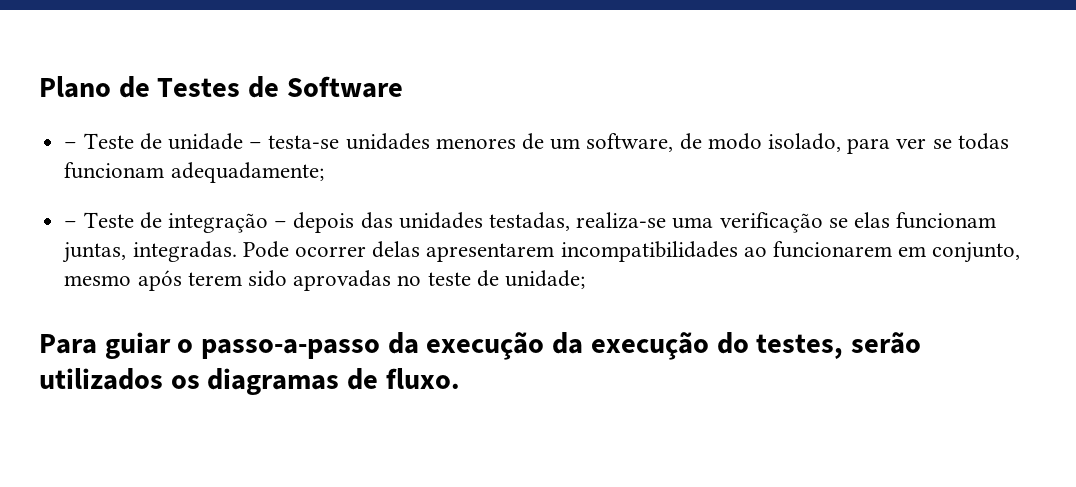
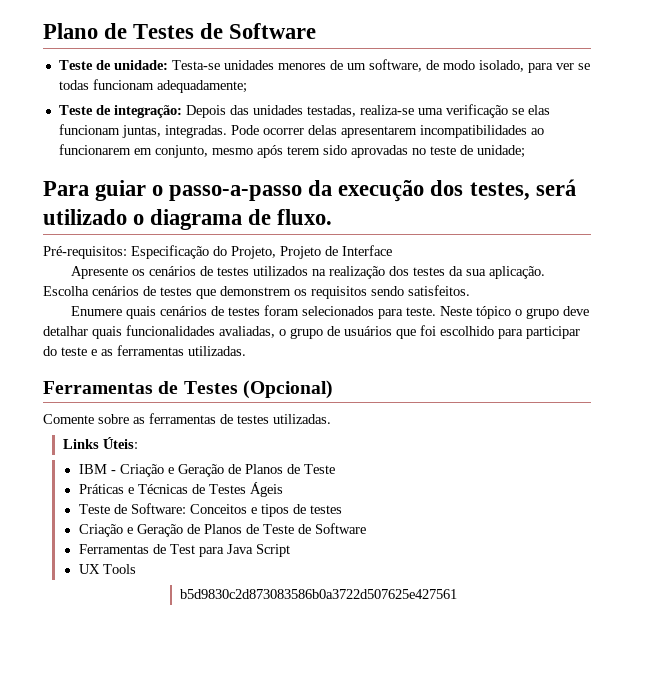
[64,133,340,150] – Teste de unidade – testa-se -> [58,60,220,70] Teste de unidade: Testa-se
[64,212,355,233] – Teste de integração – depois -> [58,105,226,118] Teste de integração: Depois
[552,332,921,360] [39,368,460,395] da execução do testes, serão utilizados os diagramas de fluxo. -> [430,179,576,201] [43,209,333,230] [43,245,392,259] [70,266,545,279] [43,285,470,299] [70,305,589,319] [43,325,580,339] [43,345,246,356] [43,380,333,399] [43,413,331,424] [62,437,138,449] [78,464,335,477] [78,482,283,497] [78,503,342,517] [78,523,366,537] [78,544,290,557] [78,564,136,574] [179,589,457,599] dos testes, será utilizado o diagrama de fluxo. // Pré-requisitos: Especificação do Projeto, Projeto de Interface // Apresente os cenários de testes utilizados na realização dos testes da sua aplicação. Escolha cenários de testes que demonstrem os requisitos sendo satisfeitos. // Enumere quais cenários de testes foram selecionados para teste. Neste tópico o grupo deve detalhar quais funcionalidades avaliadas, o grupo de usuários que foi escolhido para participar do teste e as ferramentas utilizadas. // Ferramentas de Testes (Opcional) // Comente sobre as ferramentas de testes utilizadas. // Links Úteis: // IBM - Criação e Geração de Planos de Teste // Práticas e Técnicas de Testes Ágeis // Teste de Software: Conceitos e tipos de testes // Criação e Geração de Planos de Teste de Software // Ferramentas de Test para Java Script // UX Tools // b5d9830c2d873083586b0a3722d507625e427561

